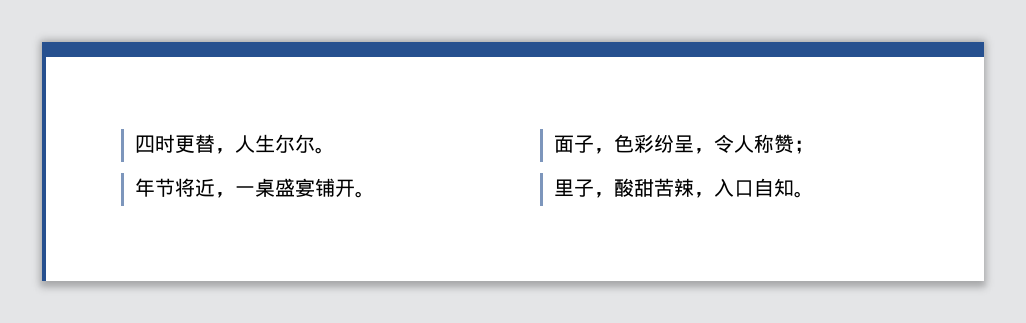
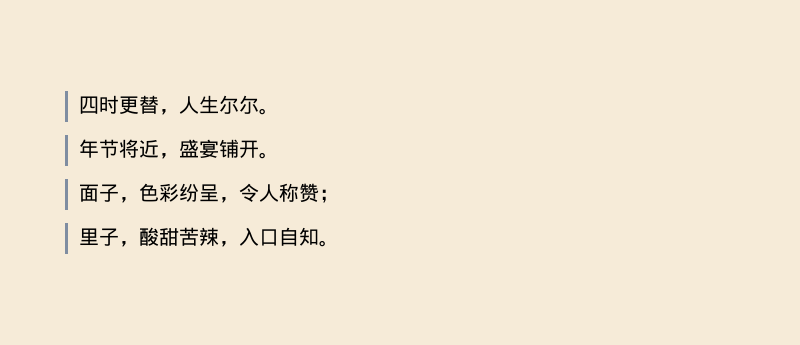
[235,178,276,197] 一桌 -> (179, 156) none

